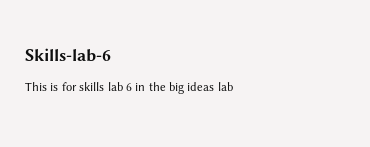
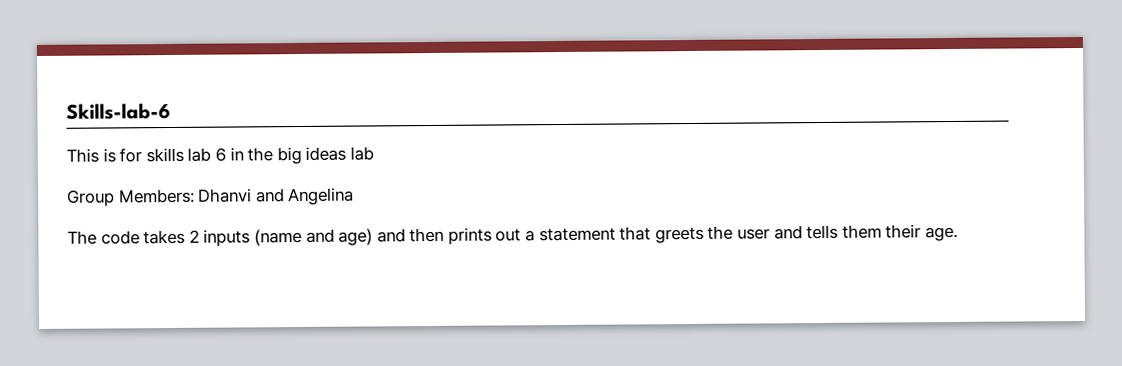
(233, 86) none -> [67,187,355,207] [67,224,958,247] // Group Members: Dhanvi and Angelina // The code takes 2 inputs (name and age) and then prints out a statement that greets the user and tells them their age.

